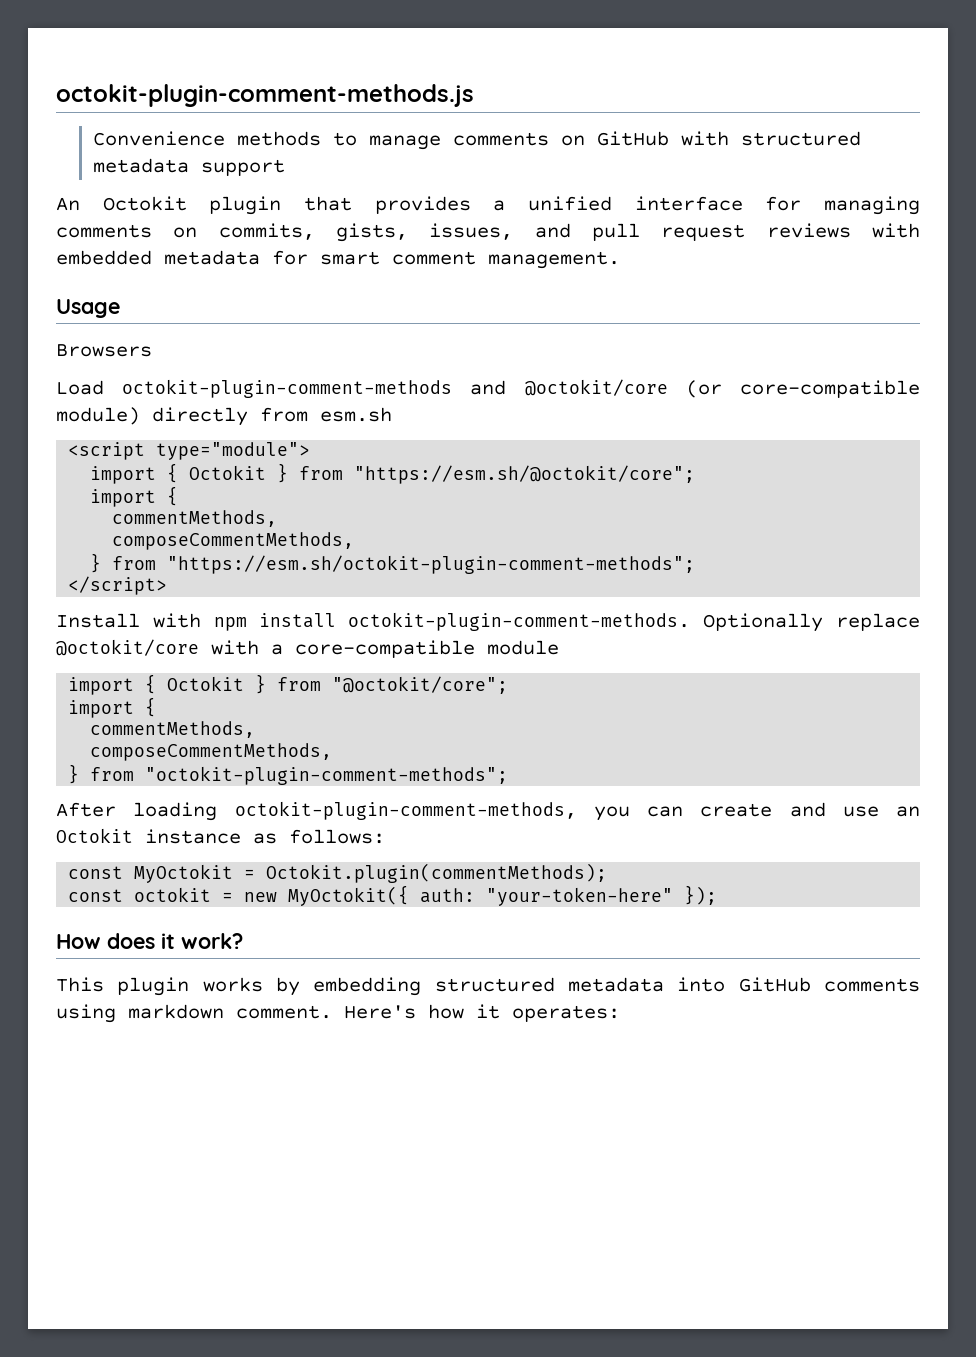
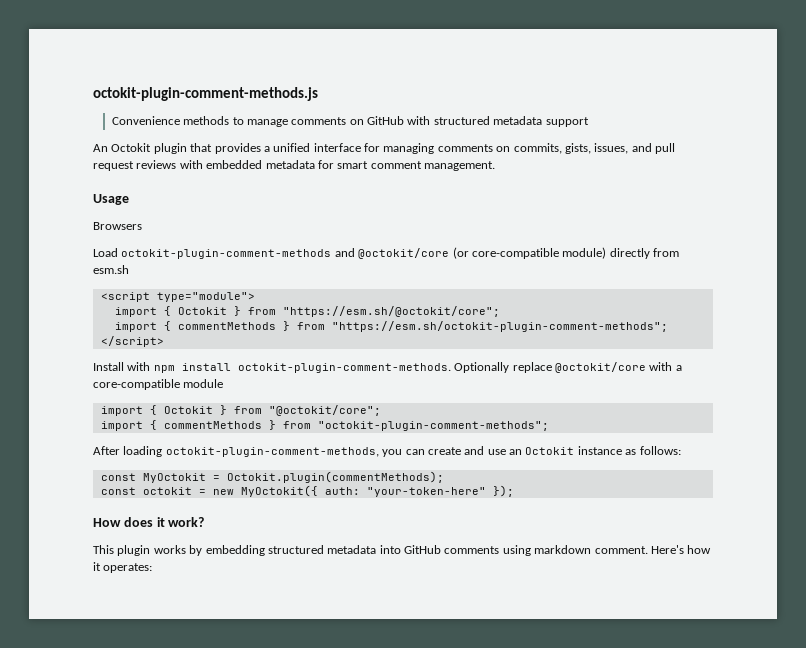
[112,510,278,527] [112,532,355,550] // commentMethods, // composeCommentMethods, // -> [177,322,276,330] commentMethods
[90,721,256,738] [90,743,333,761] // commentMethods, // composeCommentMethods, // -> [163,421,262,429] commentMethods

